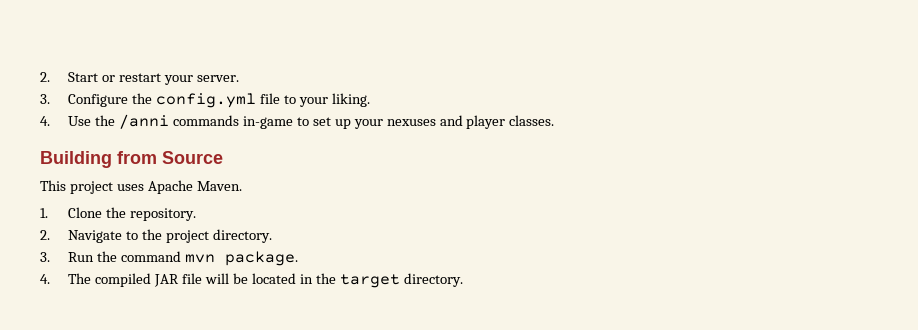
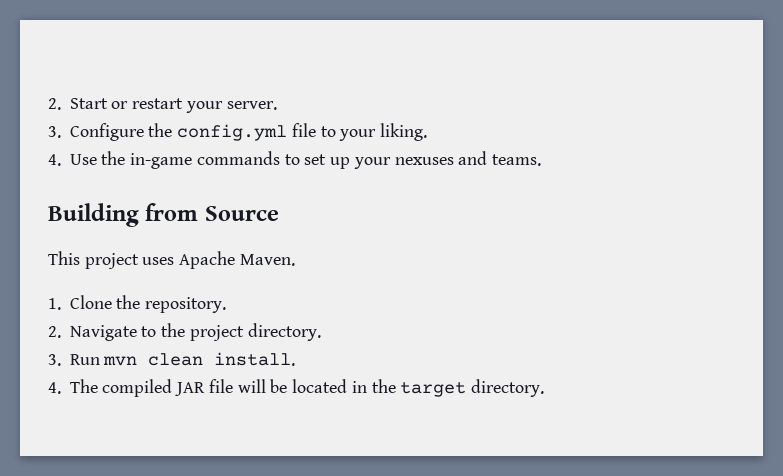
[119,114,294,129] /anni commands in-game -> [130,151,280,169] in-game commands
[466,115,555,129] player classes. -> [492,154,542,166] teams.
[97,251,299,266] the command mvn package. -> [103,352,296,366] mvn clean install.

